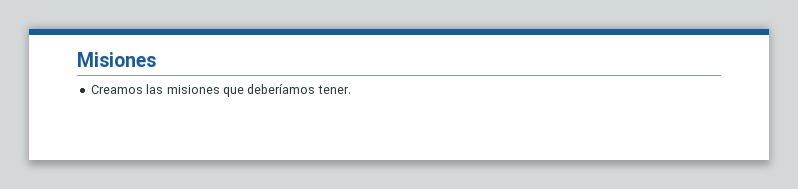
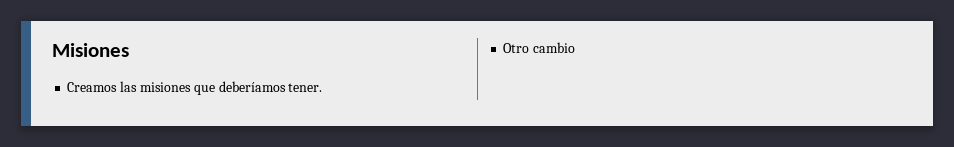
(351, 89) none -> [503,42,576,53] // Otro cambio

